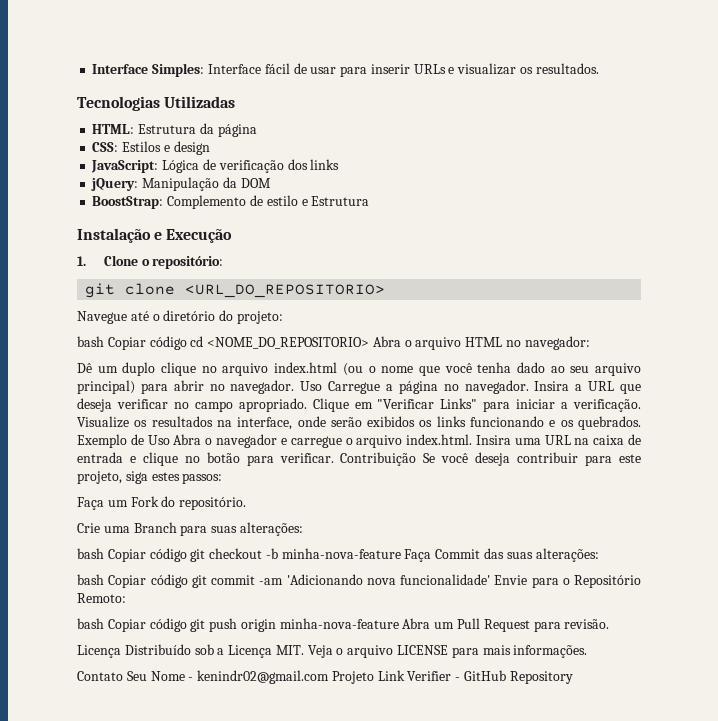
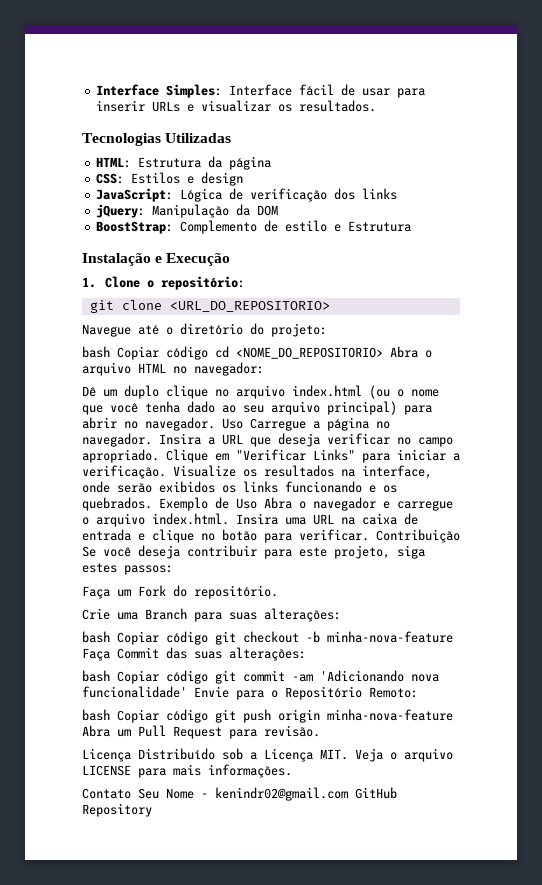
[331,670,461,684] Projeto Link Verifier - -> (348, 794) none

